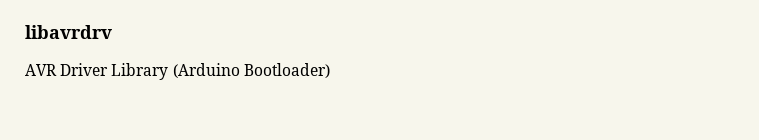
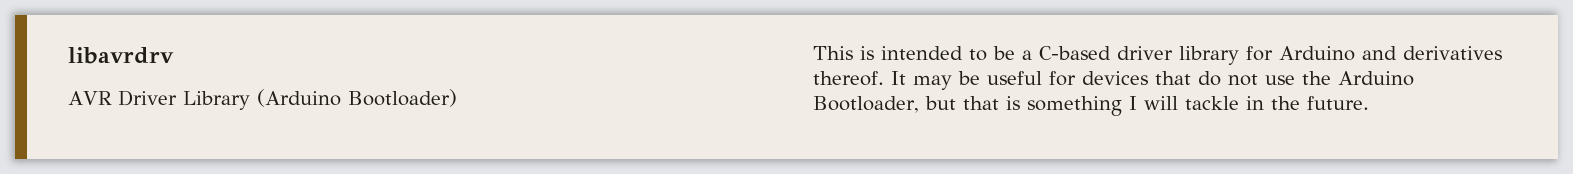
(330, 70) none -> [813,46,1502,65] [813,71,1414,90] [813,96,1369,116] // This is intended to be a C-based driver library for Arduino and derivatives thereof. It may be useful for devices that do not use the Arduino Bootloader, but that is something I will tackle in the future.

